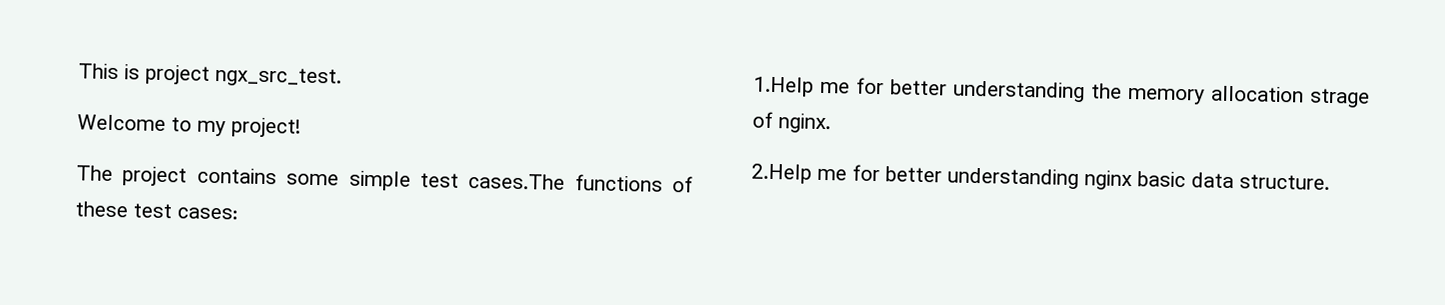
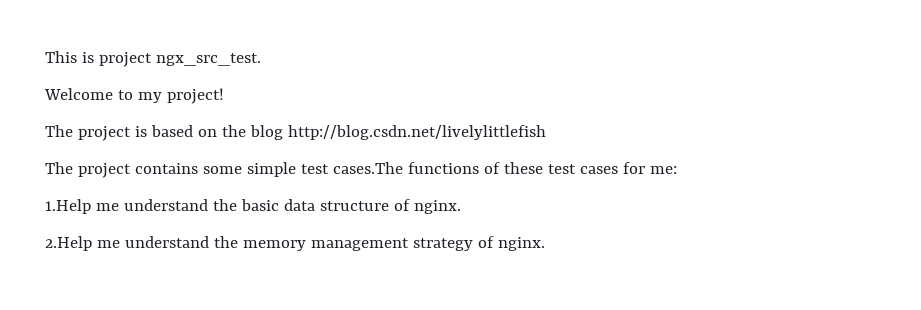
(301, 127) none -> [45,125,546,141] // The project is based on the blog http://blog.csdn.net/livelylittlefish
[177,207,238,220] cases: -> [579,162,677,174] cases for me:
[856,77,1370,108] [752,111,831,134] [751,163,1330,191] for better understanding the memory allocation strage of nginx. // 2.Help me for better understanding nginx basic data structure. -> [123,199,461,214] [45,236,545,251] understand the basic data structure of nginx. // 2.Help me understand the memory management strategy of nginx.

